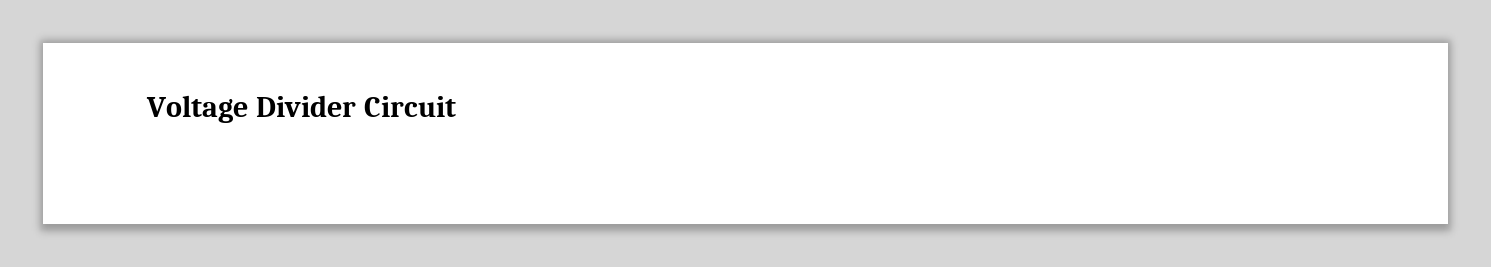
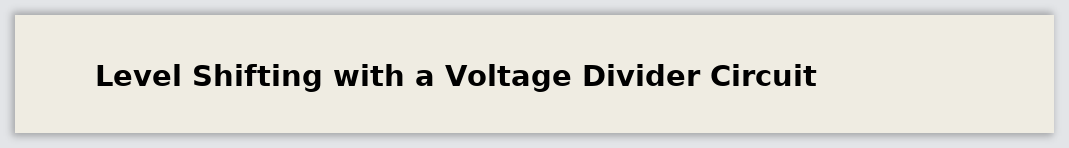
(146, 109) none -> [95,64,435,92] Level Shifting with a

